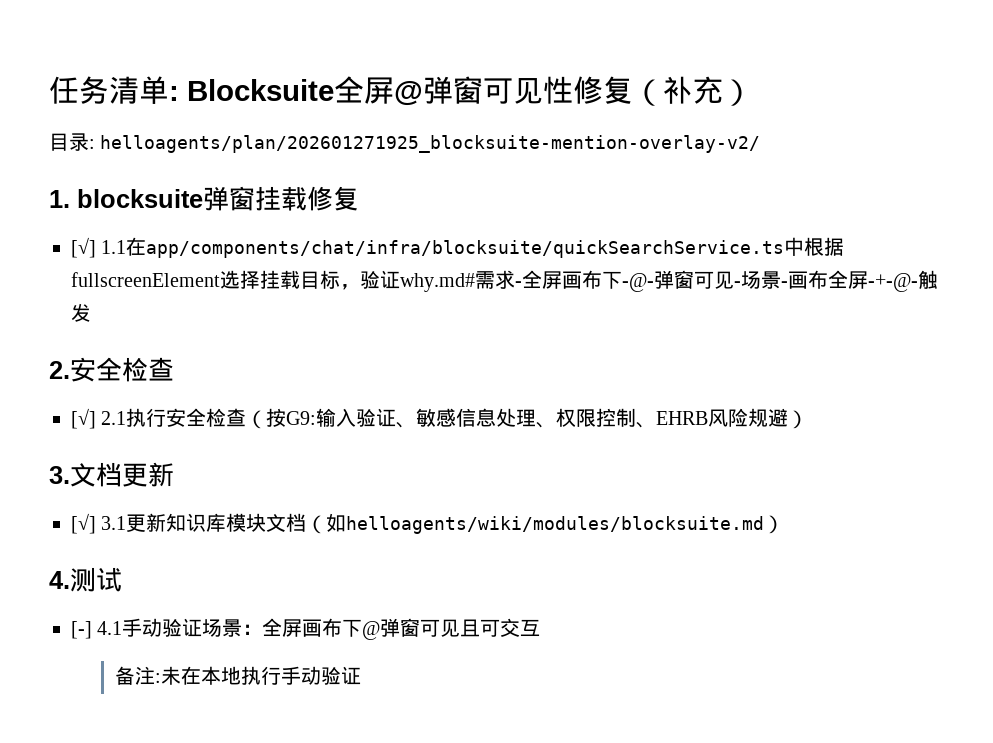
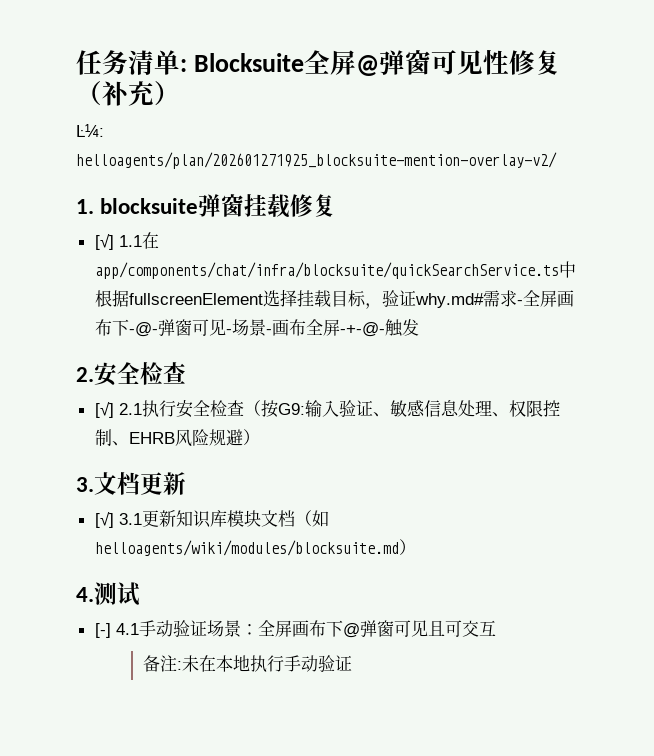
[49,133,95,151] 目录: -> [76,124,104,137] Ŀ¼:

